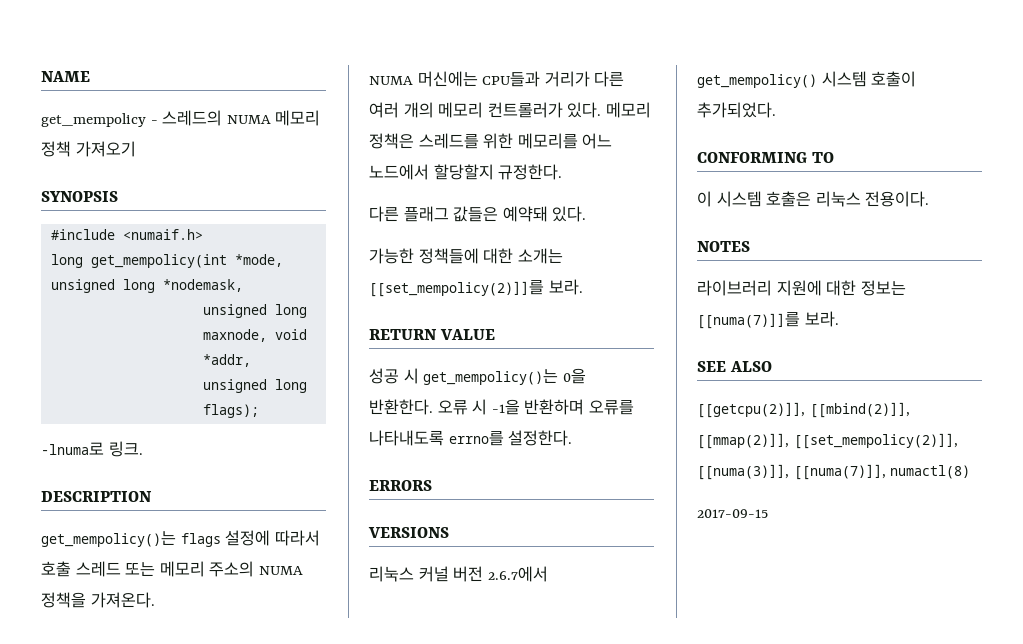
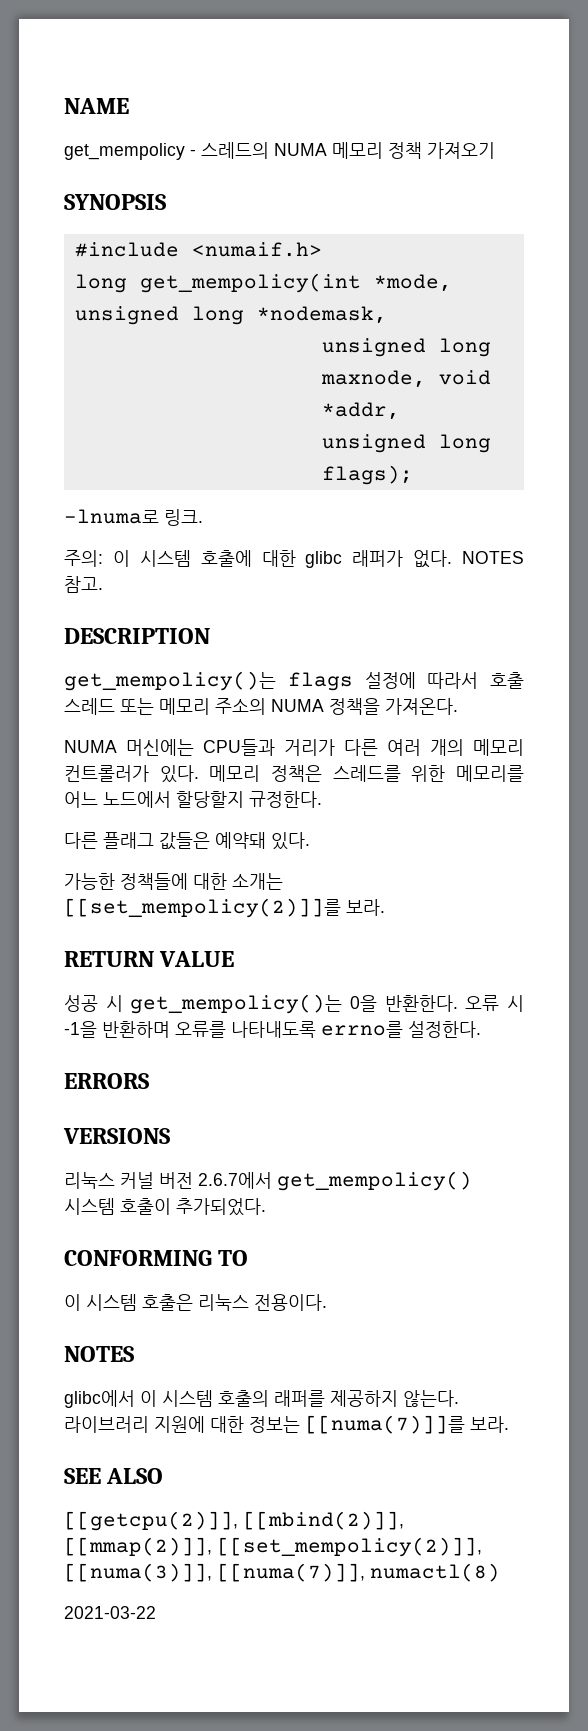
(143, 449) none -> [64,550,524,568] [64,576,103,593] // 주의: 이 시스템 호출에 대한 glibc 래퍼가 없다. NOTES 참고.
(750, 246) none -> [64,1390,459,1408] glibc에서 이 시스템 호출의 래퍼를 제공하지 않는다.
[697,509,768,518] 2017-09-15 -> [64,1606,156,1619] 2021-03-22

